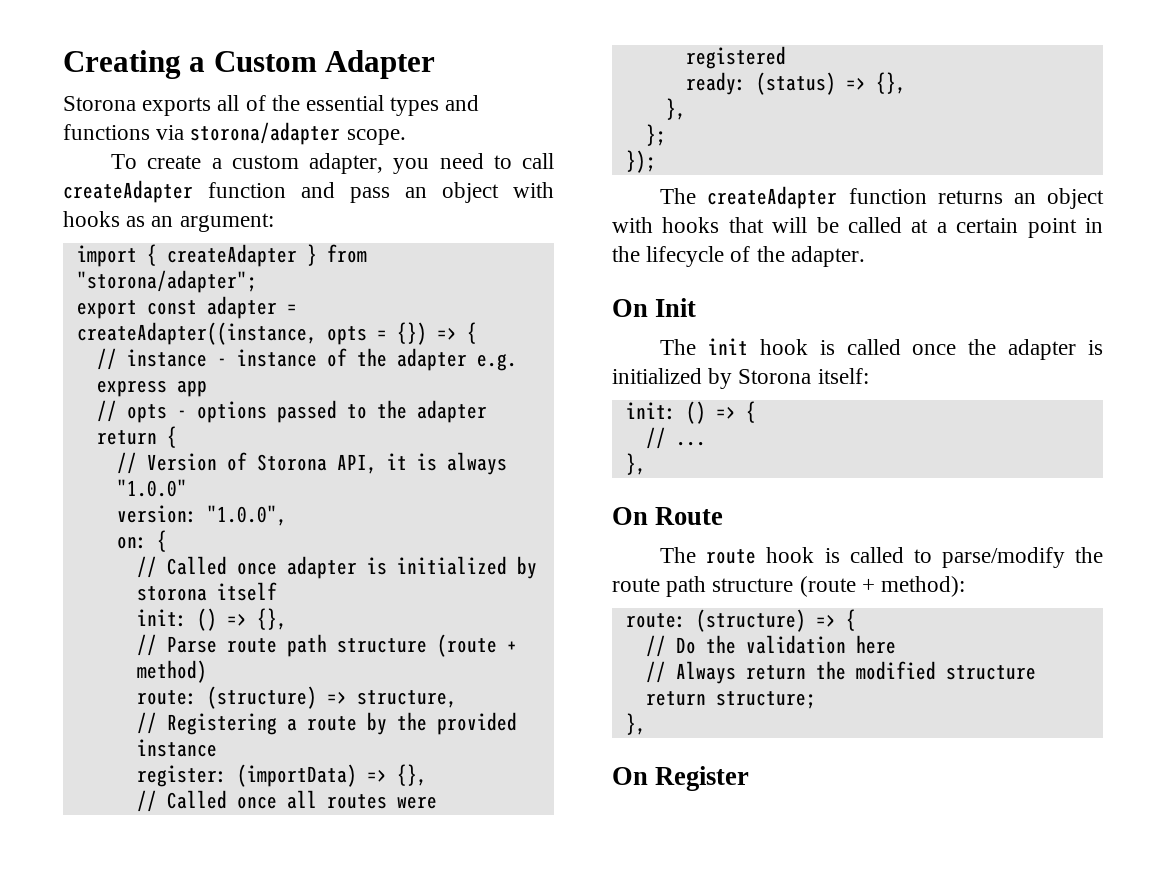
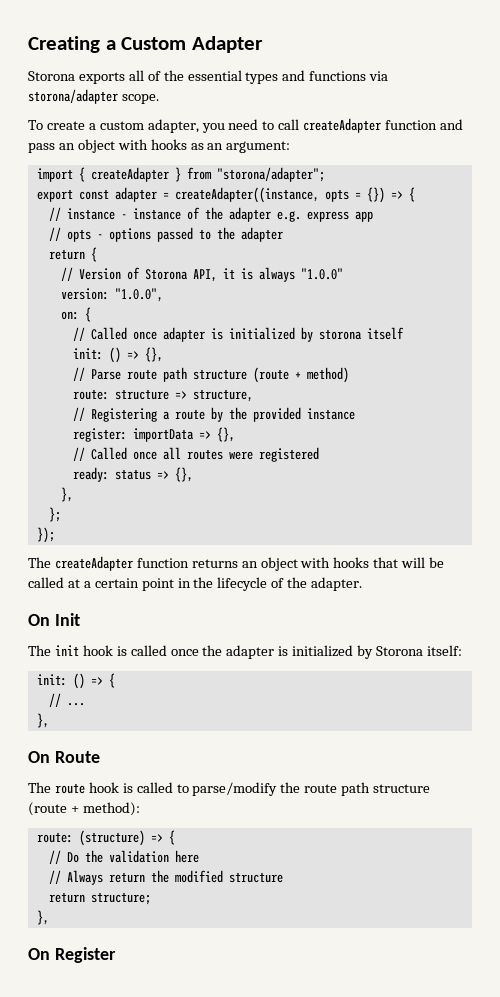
[206,686,317,709] (structure) -> [114,389,169,400] structure
[236,764,357,787] (importData) -> [132,428,194,442] importData
[755,72,836,95] (status) -> [114,469,151,480] status

